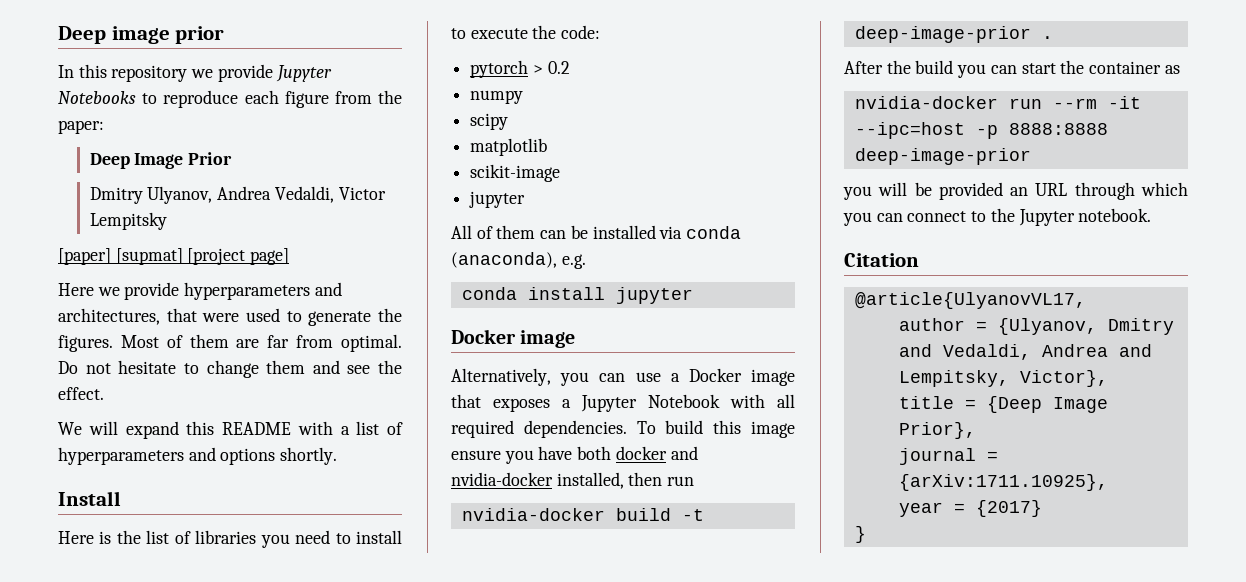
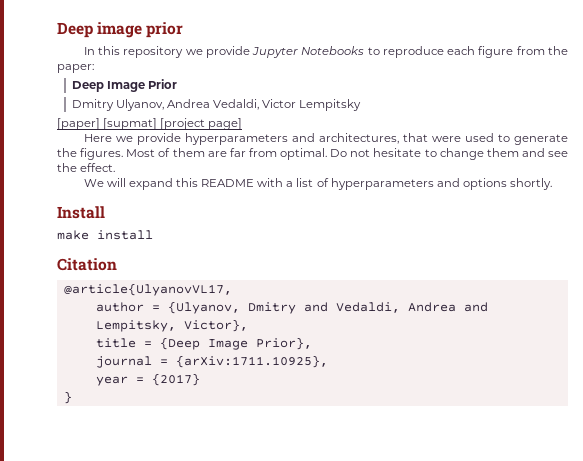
[58,530,403,548] [451,25,601,39] [470,60,570,78] [470,90,524,104] [470,113,509,130] [470,138,548,156] [470,164,561,182] [469,191,526,208] [451,225,742,239] [451,252,586,269] [461,287,693,304] [451,329,576,348] [451,368,795,386] [451,394,795,412] [451,420,795,438] [451,446,698,464] [451,472,695,489] [461,508,704,521] [854,26,1053,43] [844,60,1180,78] [854,96,1141,109] [854,122,1108,139] [854,148,1031,165] [843,182,1188,200] [843,208,1152,226] Here is the list of libraries you need to install to execute the code: // pytorch > 0.2 // numpy // scipy // matplotlib // scikit-image // jupyter // All of them can be installed via conda (anaconda), e.g. // conda install jupyter // Docker image // Alternatively, you can use a Docker image that exposes a Jupyter Notebook with all required dependencies. To build this image ensure you have both docker and nvidia-docker installed, then run // nvidia-docker build -t deep-image-prior . // After the build you can start the container as // nvidia-docker run --rm -it --ipc=host -p 8888:8888 deep-image-prior // you will be provided an URL through which you can connect to the Jupyter notebook. -> [57,230,153,240] make install

